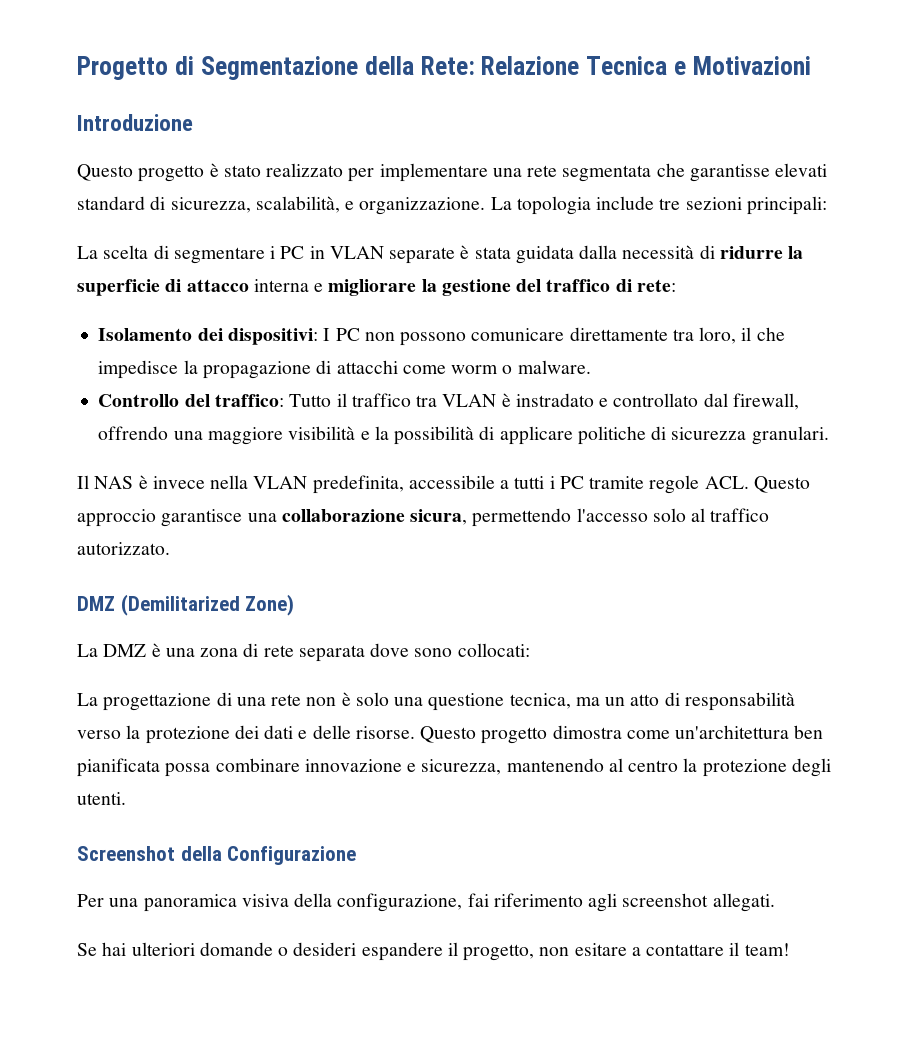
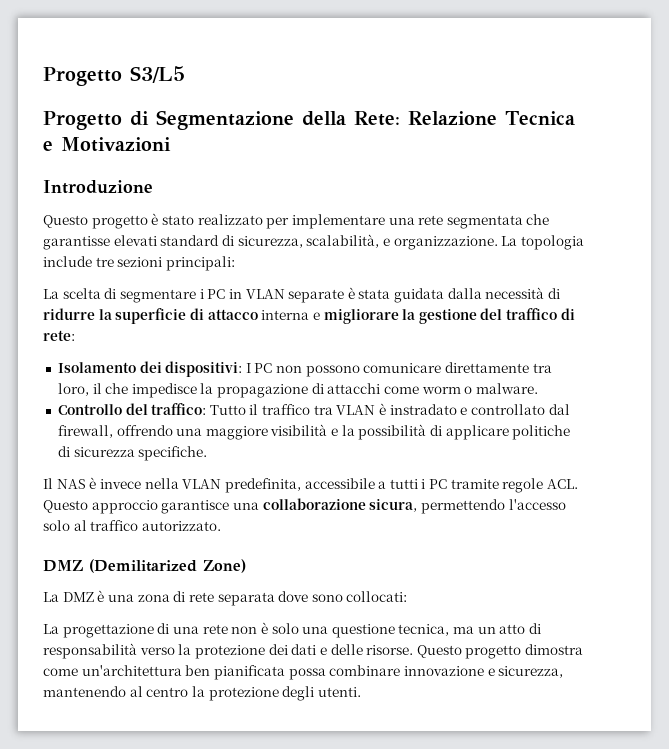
[77,56,168,80] Progetto -> [43,66,185,86] [43,111,122,130] Progetto S3/L5 // Progetto
[751,426,829,445] granulari. -> [138,446,208,461] specifiche.
[77,846,357,865] [77,893,775,912] [77,942,790,961] // Screenshot della Configurazione // Per una panoramica visiva della configurazione, fai riferimento agli screenshot allegati. // Se hai ulteriori domande o desideri espandere il progetto, non esitare a contattare il team! -> (361, 692) none

